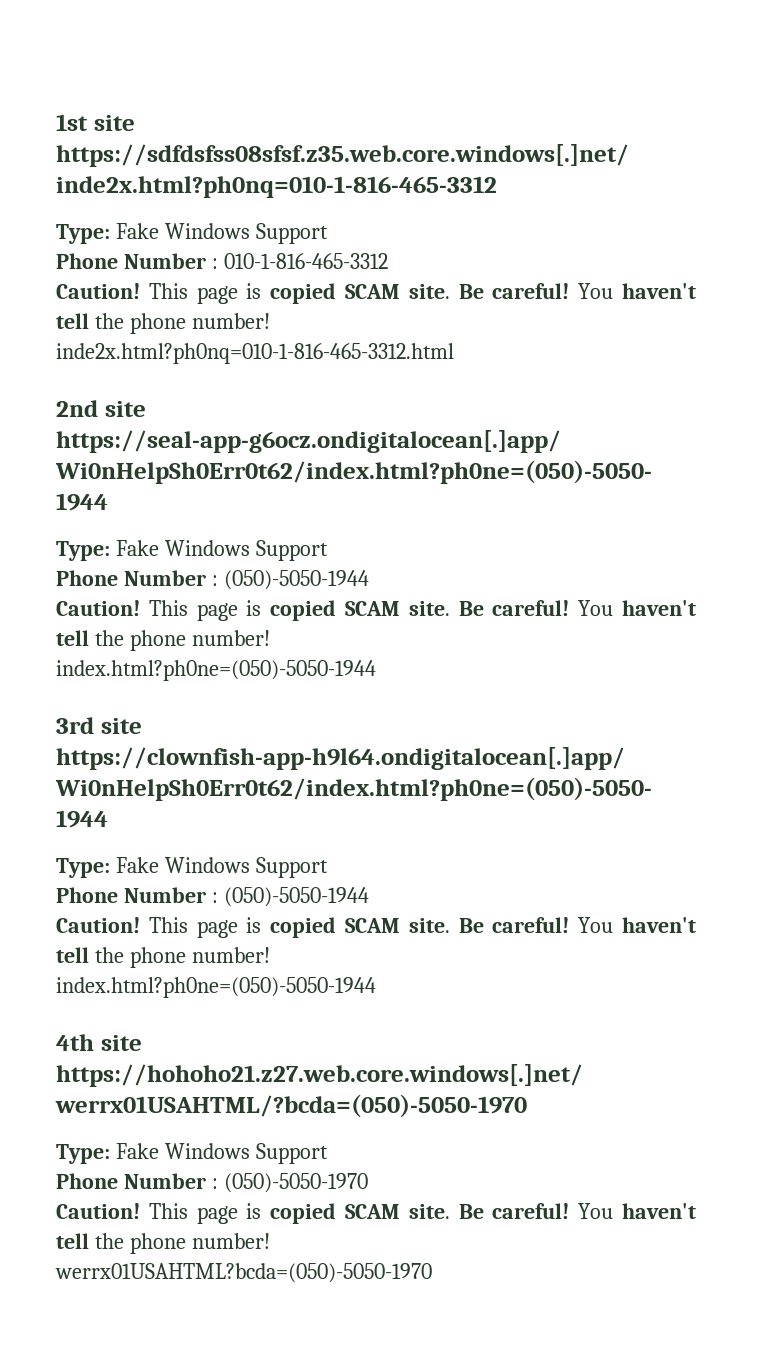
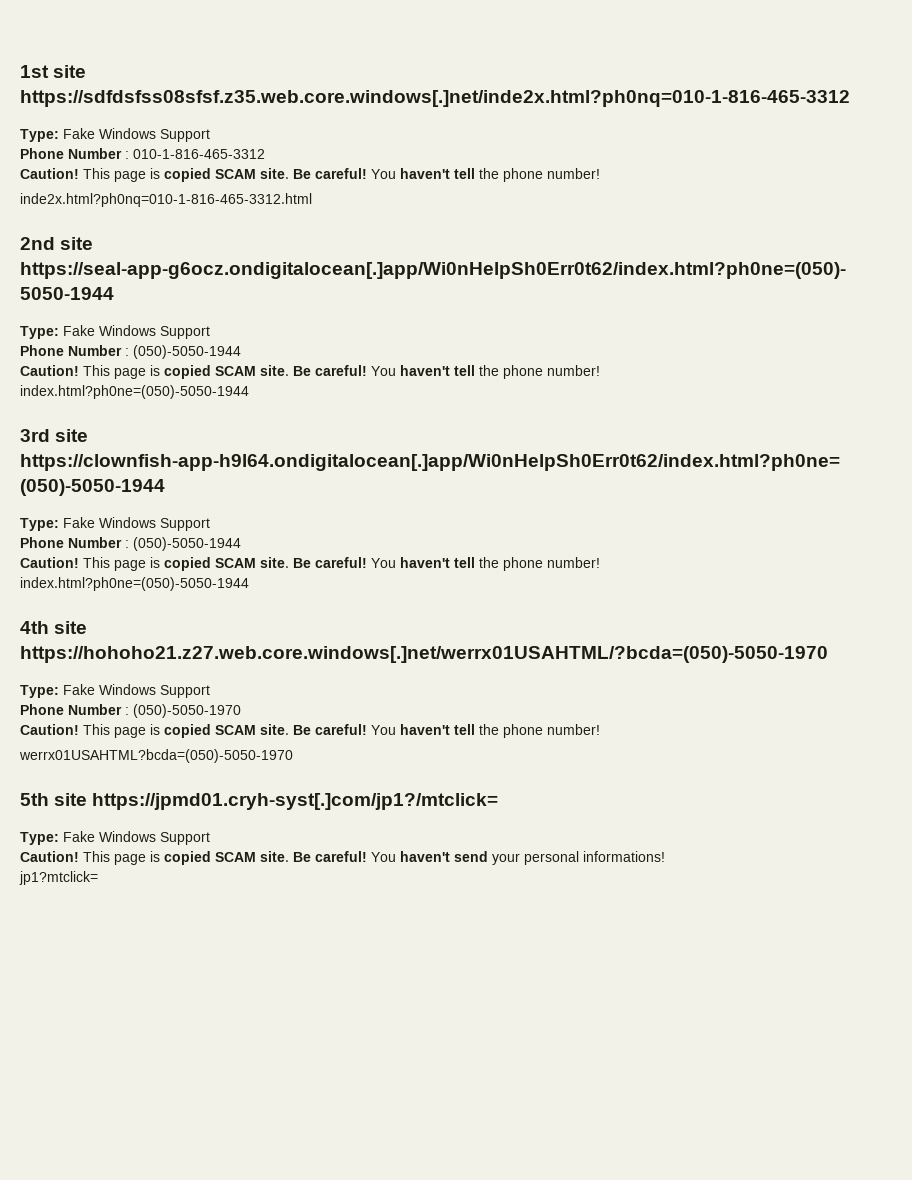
(432, 1273) none -> [20,793,499,810] [20,831,210,845] [20,851,665,865] [19,871,98,885] // 5th site https://jpmd01.cryh-syst[.]com/jp1?/mtclick= // Type: Fake Windows Support // Caution! This page is copied SCAM site. Be careful! You haven't send your personal informations! // jp1?mtclick=

